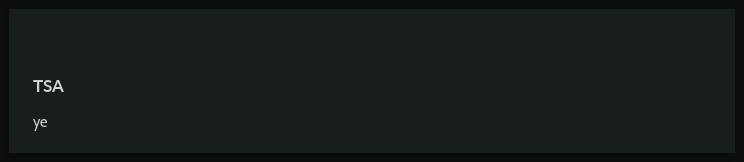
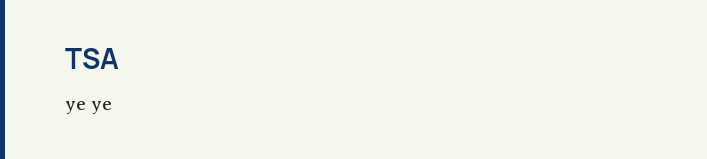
(47, 125) none -> [91,101,113,114] ye

